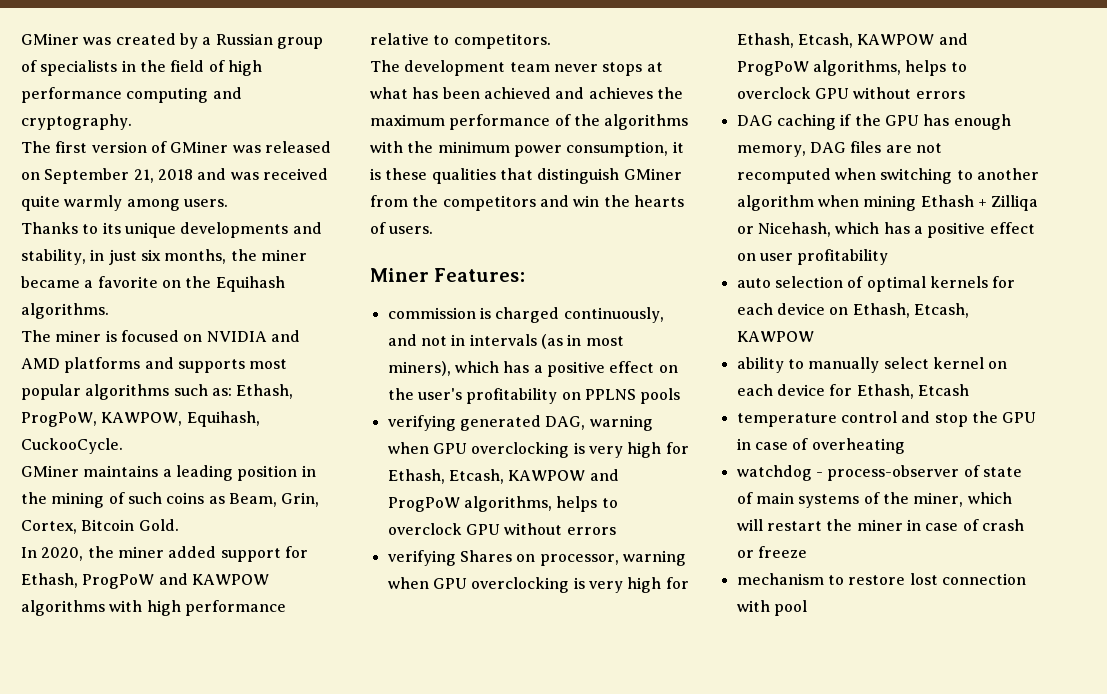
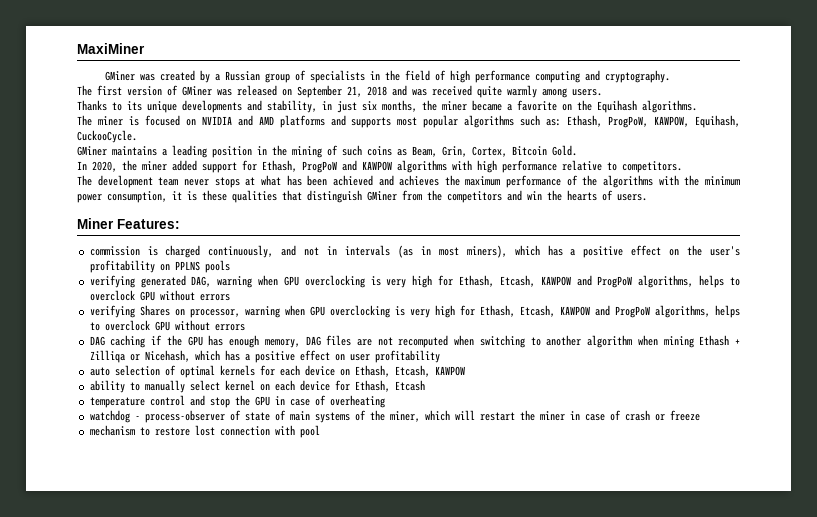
(21, 39) none -> [77,43,145,54] MaxiMiner //

